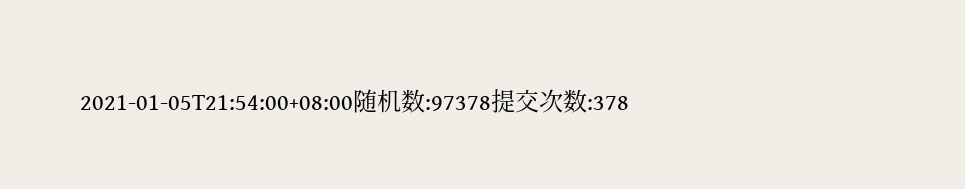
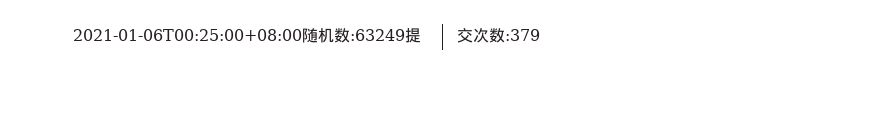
[80,89,491,113] 2021-01-05T21:54:00+08:00随机数:97378 -> [73,28,405,43] 2021-01-06T00:25:00+08:00随机数:63249
[587,96,629,110] :378 -> [505,29,540,41] :379

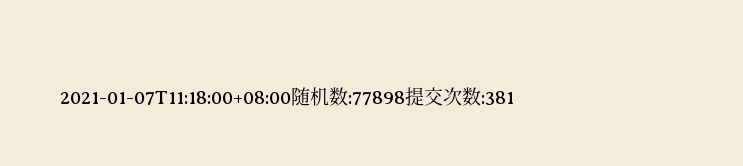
[73,28,405,43] 2021-01-06T00:25:00+08:00随机数:63249 -> [60,87,405,106] 2021-01-07T11:18:00+08:00随机数:77898
[505,29,540,41] :379 -> [481,91,514,105] :381

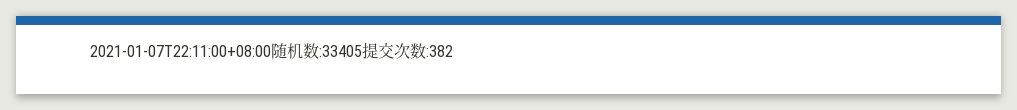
[60,87,405,106] 2021-01-07T11:18:00+08:00随机数:77898 -> [90,43,362,59] 2021-01-07T22:11:00+08:00随机数:33405
[481,91,514,105] :381 -> [426,45,453,57] :382

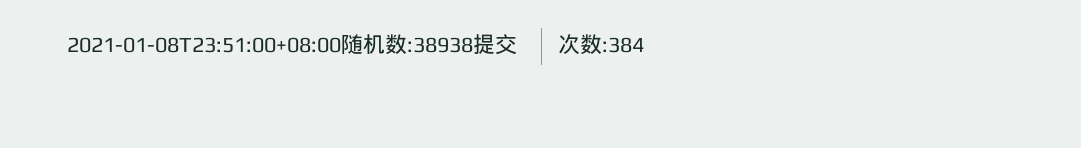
[90,43,362,59] 2021-01-07T22:11:00+08:00随机数:33405 -> [67,34,473,55] 2021-01-08T23:51:00+08:00随机数:38938
[426,45,453,57] :382 -> [602,37,644,53] :384

